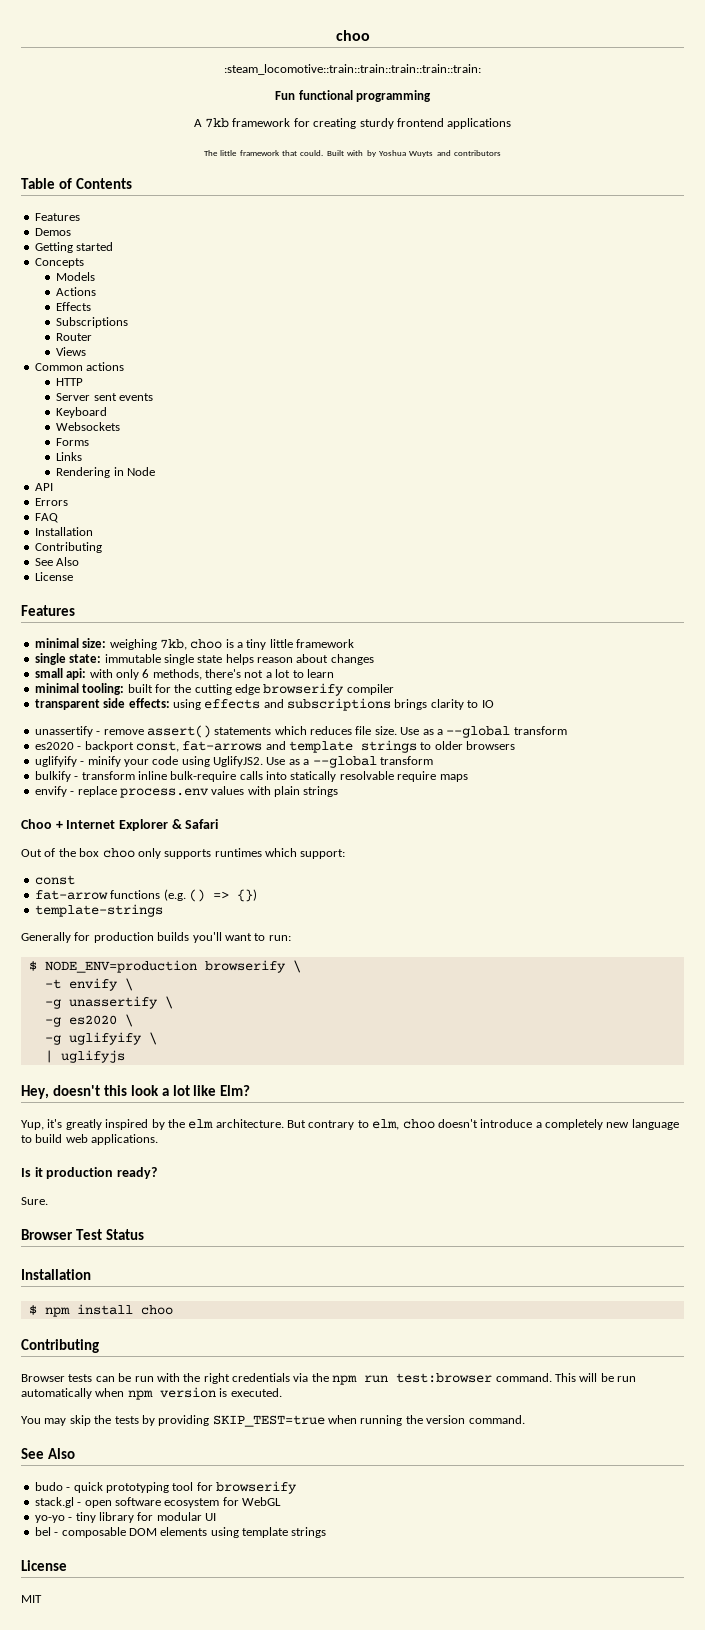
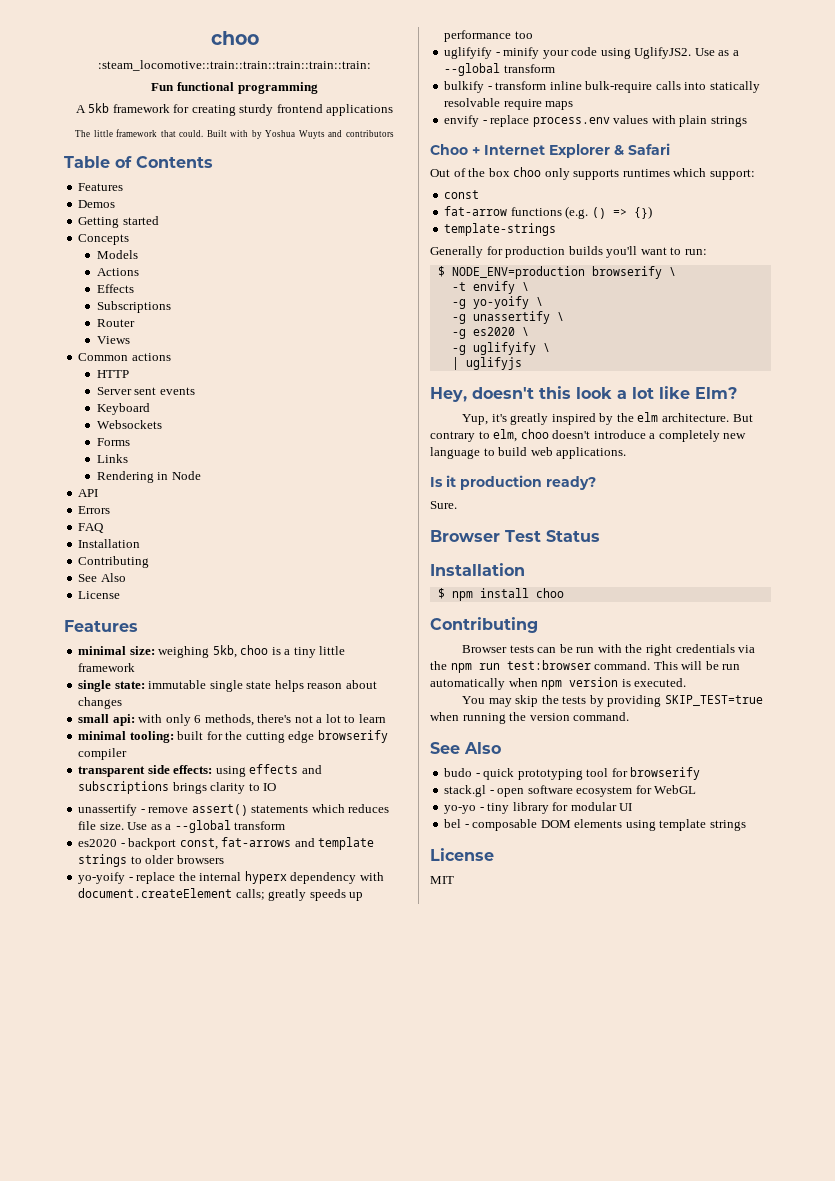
[205,118,230,128] 7kb -> [88,103,110,113] 5kb
[159,639,187,650] 7kb, -> [212,645,237,658] 5kb,
(516, 745) none -> [78,871,384,884] [78,888,364,901] [444,30,533,42] // yo-yoify - replace the internal hyperx dependency with document.createElement calls; greatly speeds up performance too
(133, 984) none -> [451,296,543,309] // -g yo-yoify \

